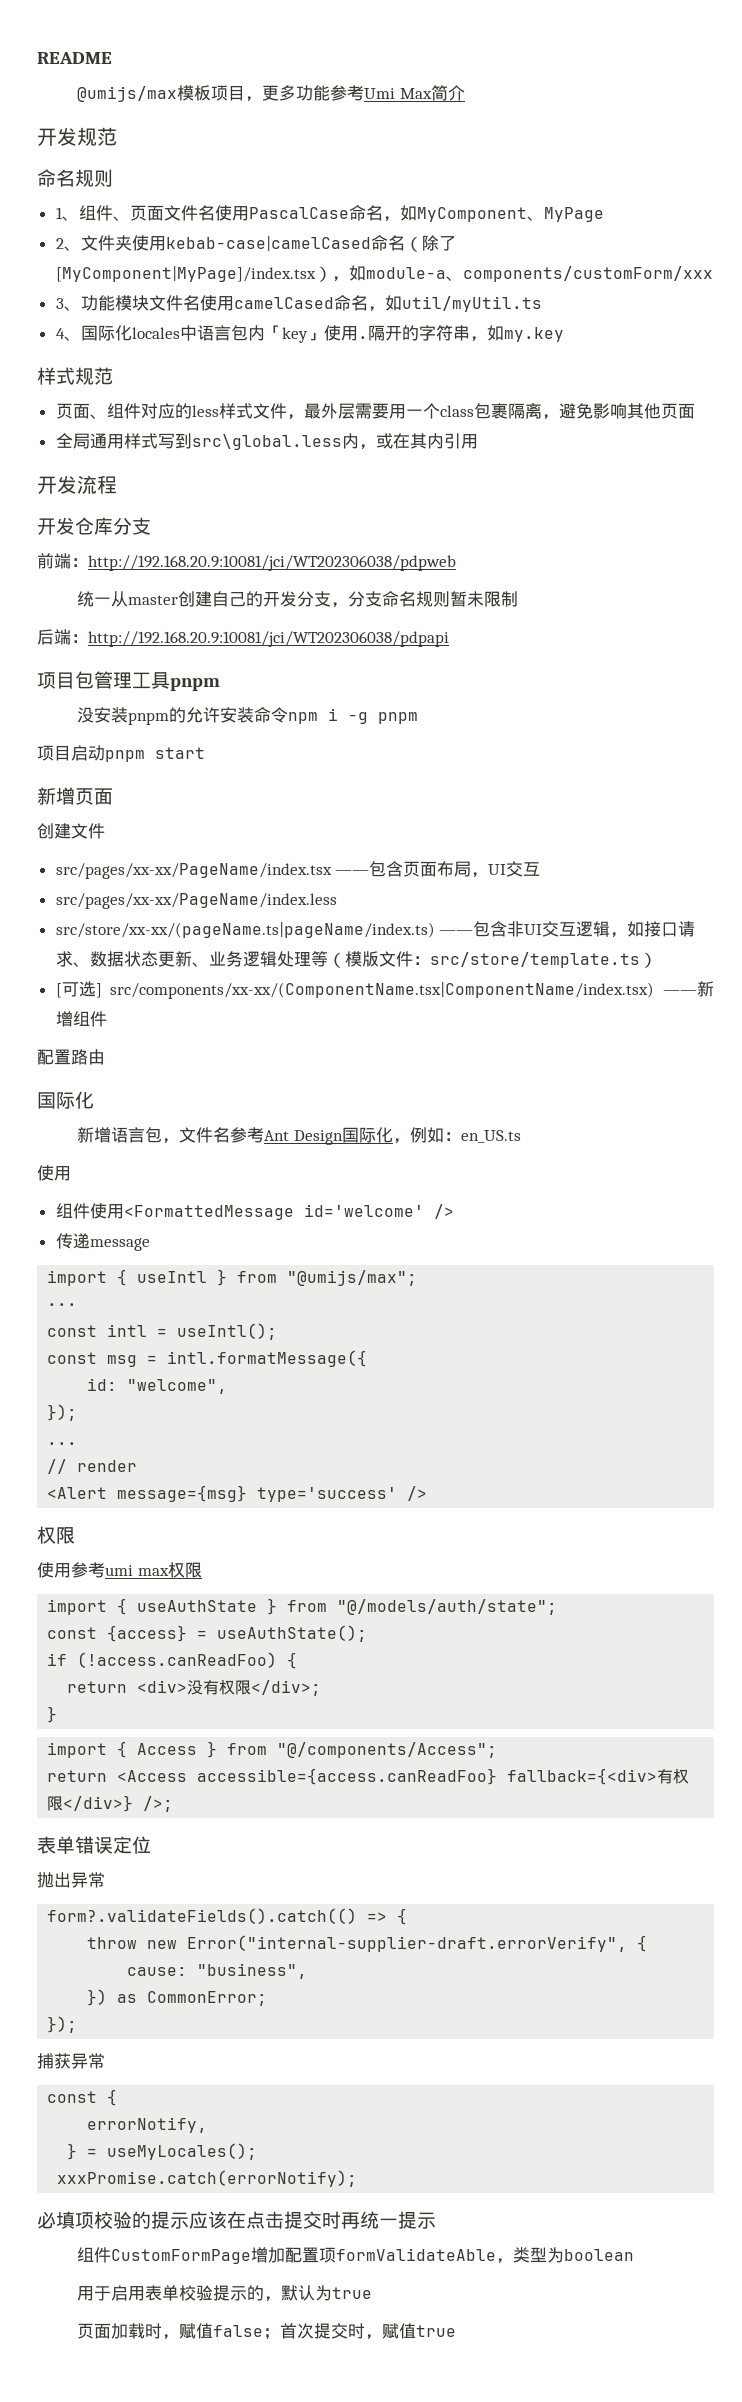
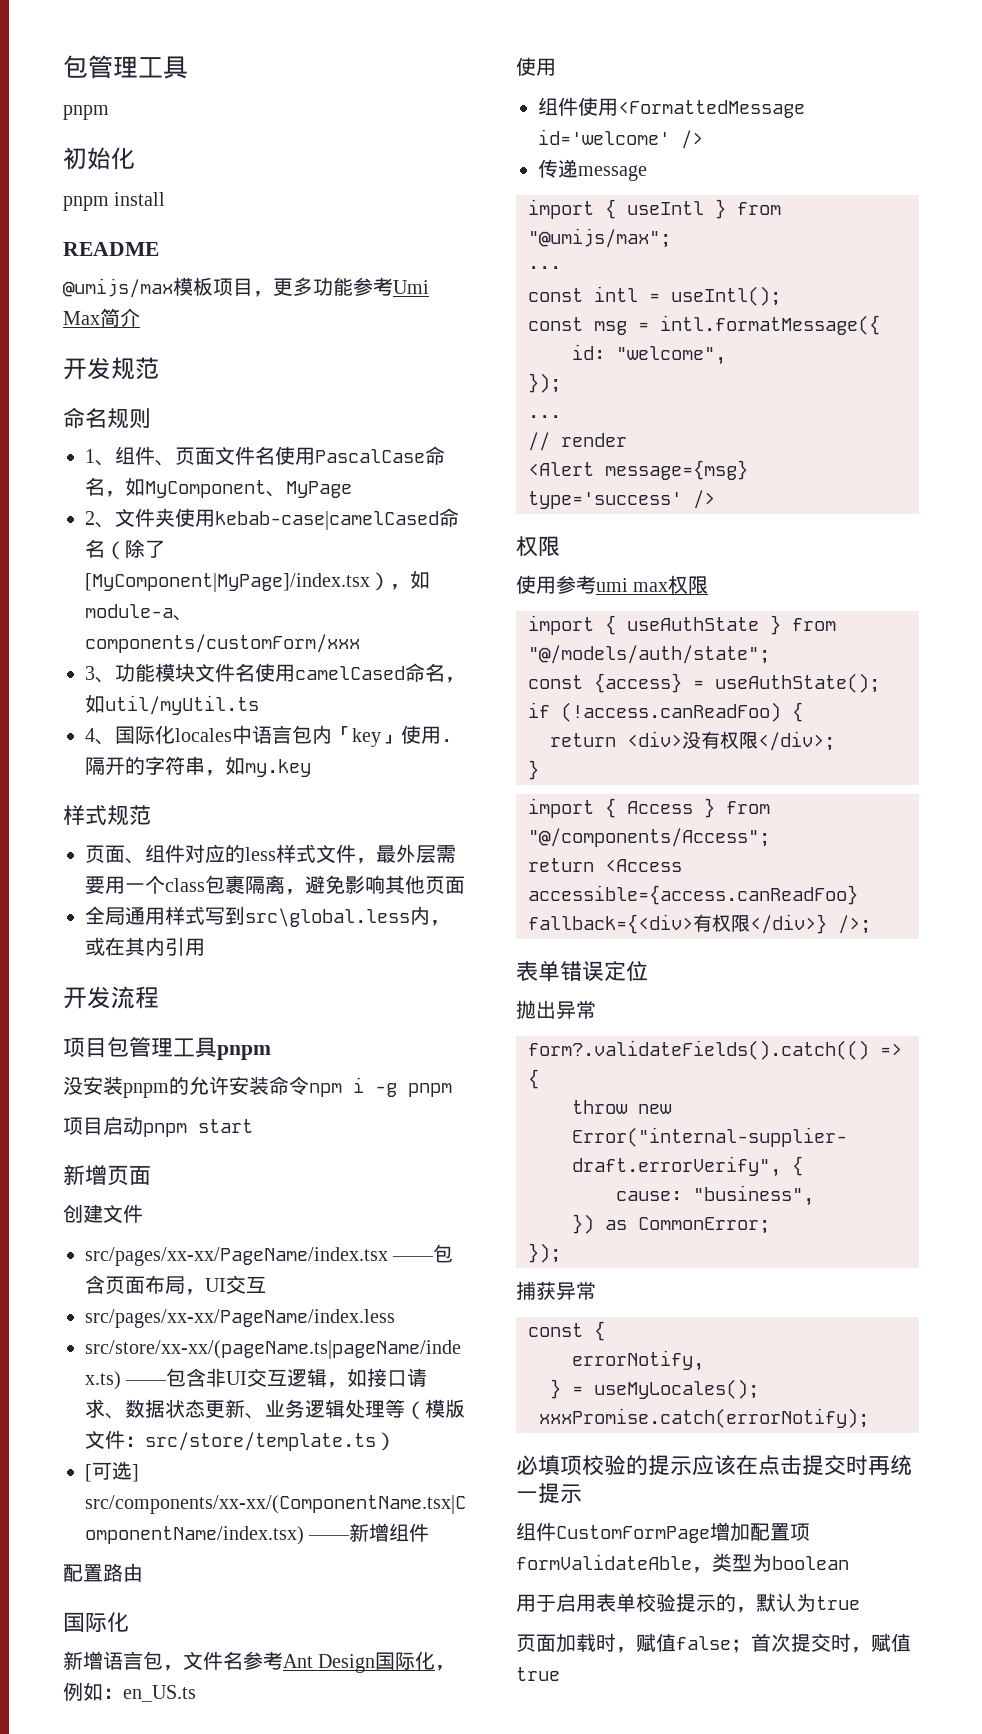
(37, 58) none -> [63,55,188,79] [63,105,109,120] [63,147,135,170] [63,192,166,211] 包管理工具 // pnpm // 初始化 // pnpm install //
[37,517,151,535] [37,553,456,571] [77,591,519,608] [37,629,449,647] // 开发仓库分支 // 前端：http://192.168.20.9:10081/jci/WT202306038/pdpweb // 统一从master创建自己的开发分支，分支命名规则暂未限制 // 后端：http://192.168.20.9:10081/jci/WT202306038/pdpapi -> (159, 997) none

